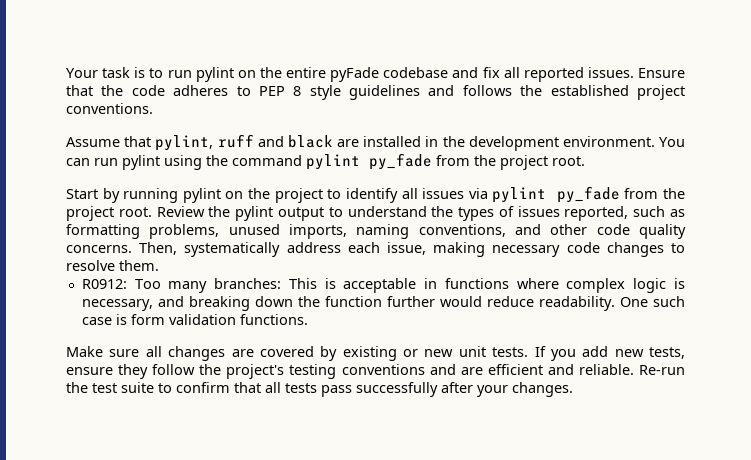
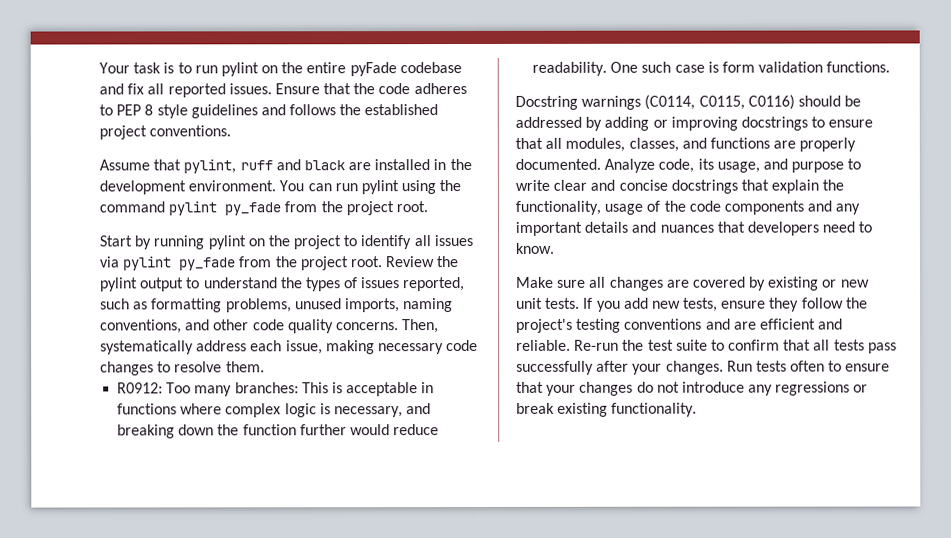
(308, 319) none -> [515,94,862,110] [515,116,874,131] [515,137,857,152] [515,158,862,173] [515,179,845,194] [515,200,861,215] [515,221,873,236] [515,242,554,254] // Docstring warnings (C0114, C0115, C0116) should be addressed by adding or improving docstrings to ensure that all modules, classes, and functions are properly documented. Analyze code, its usage, and purpose to write clear and concise docstrings that explain the functionality, usage of the code components and any important details and nuances that developers need to know.
(573, 389) none -> [726,360,891,372] [516,381,869,396] [516,402,698,417] Run tests often to ensure that your changes do not introduce any regressions or break existing functionality.

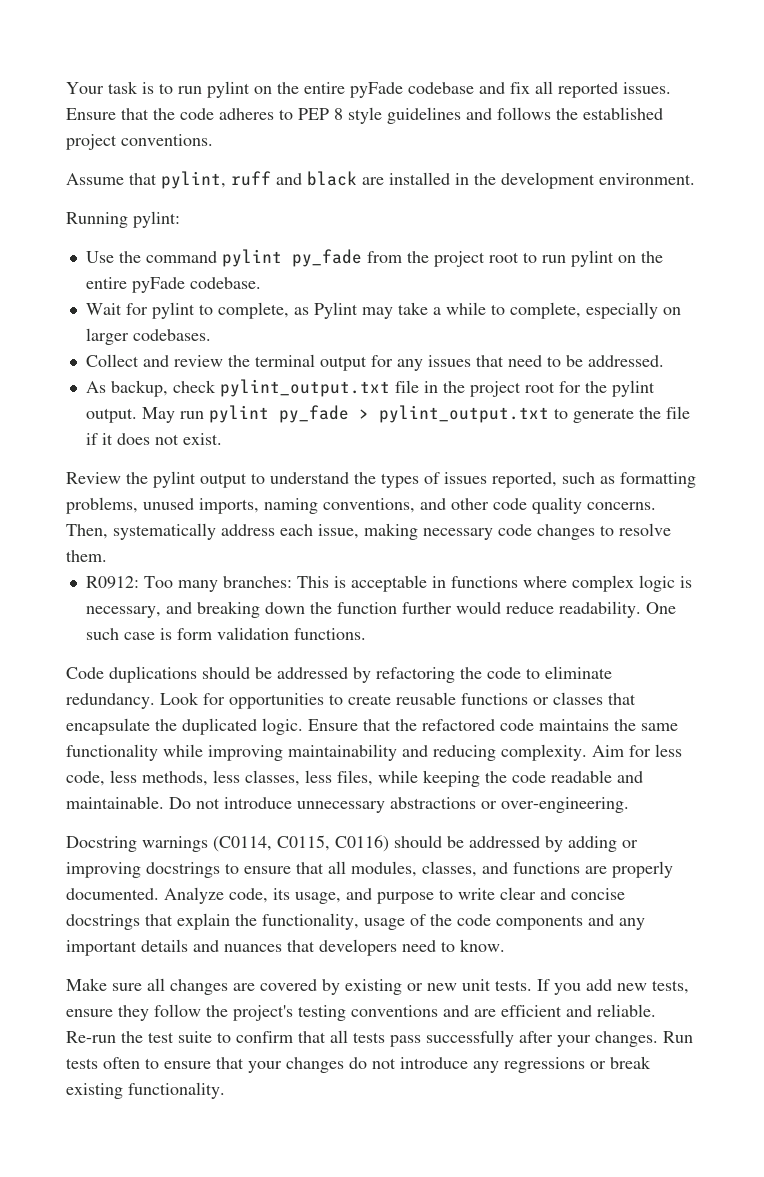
[279,180,437,195] You can run pylint using -> [66,211,180,228] [85,251,114,263] // Running pylint: // Use
[395,201,428,213] [99,235,473,250] [99,256,382,271] root. // Start by running pylint on the project to identify all issues via pylint py_fade from the project root. -> [488,250,663,267] [85,277,261,293] [85,302,681,319] [85,328,211,345] [85,354,664,371] [85,379,655,397] [85,405,690,423] [85,433,222,445] root to run pylint on the entire pyFade codebase. // Wait for pylint to complete, as Pylint may take a while to complete, especially on larger codebases. // Collect and review the terminal output for any issues that need to be addressed. // As backup, check pylint_output.txt file in the project root for the pylint output. May run pylint py_fade > pylint_output.txt to generate the file if it does not exist. //
(891, 67) none -> [66,666,612,683] [66,692,636,709] [66,718,678,735] [66,744,682,761] [66,770,643,787] [66,796,629,813] // Code duplications should be addressed by refactoring the code to eliminate redundancy. Look for opportunities to create reusable functions or classes that encapsulate the duplicated logic. Ensure that the refactored code maintains the same functionality while improving maintainability and reducing complexity. Aim for less code, less methods, less classes, less files, while keeping the code readable and maintainable. Do not introduce unnecessary abstractions or over-engineering.

